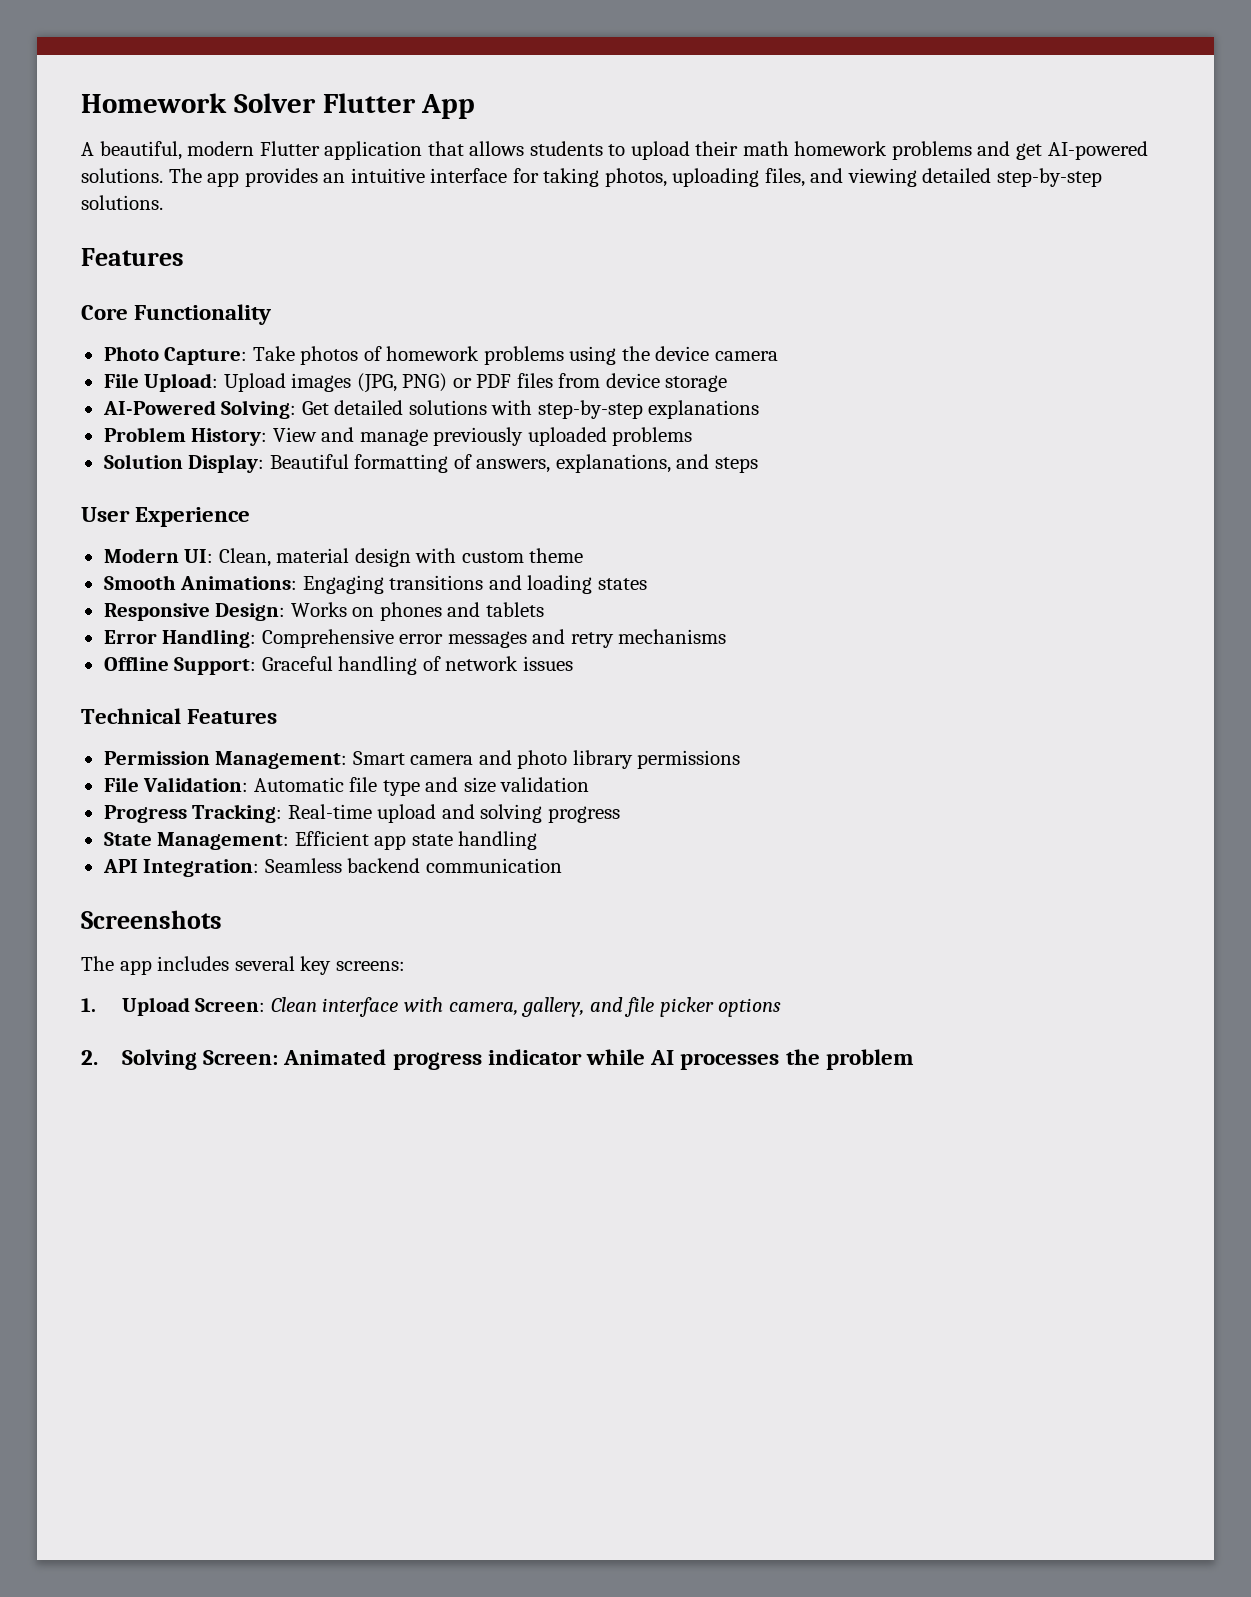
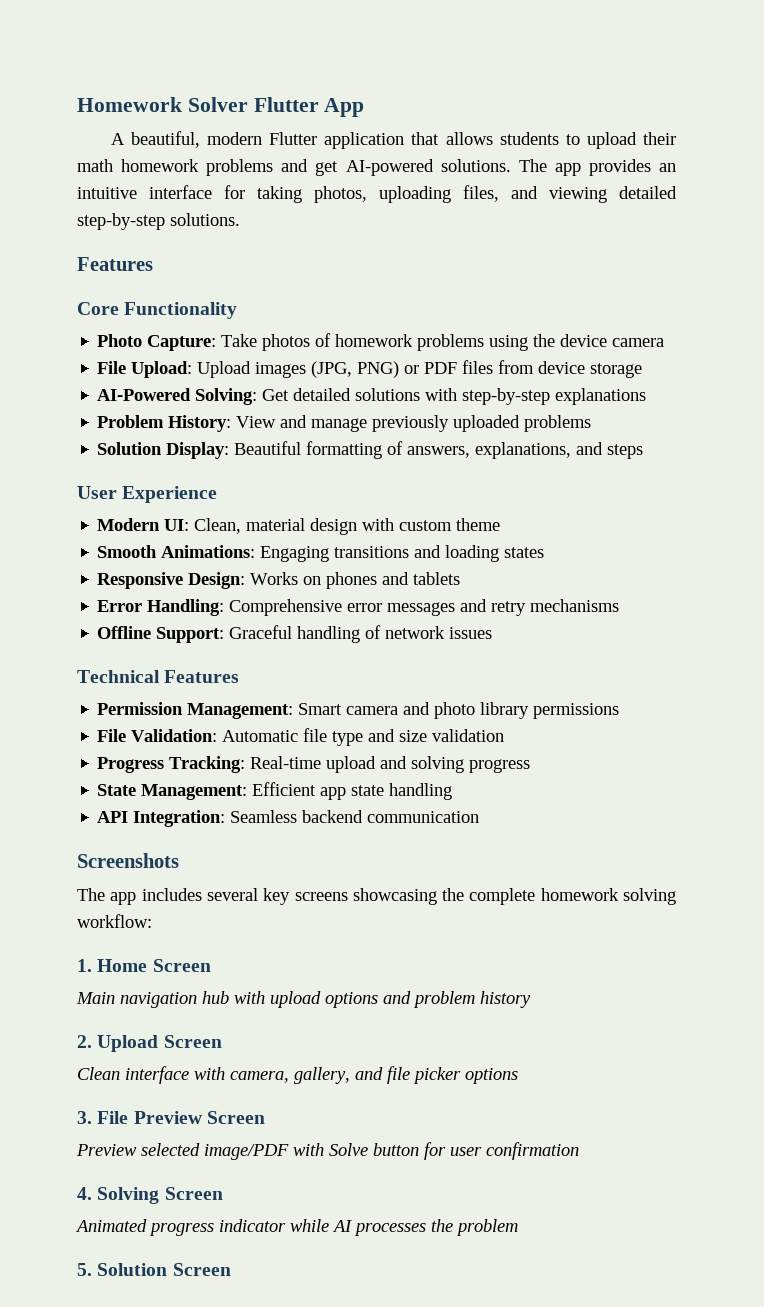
[335,961,405,971] [81,997,266,1016] screens: // 1. Upload Screen: -> [294,888,676,905] [77,914,152,928] [77,959,211,972] [76,991,531,1008] [77,1035,222,1052] screens showcasing the complete homework solving workflow: // 1. Home Screen // Main navigation hub with upload options and problem history // 2. Upload Screen //
[81,1049,279,1070] 2. Solving Screen: -> [77,1111,265,1124] [76,1142,579,1160] [77,1187,223,1204] 3. File Preview Screen // Preview selected image/PDF with Solve button for user confirmation // 4. Solving Screen //
(914, 1059) none -> [77,1263,231,1276] // 5. Solution Screen

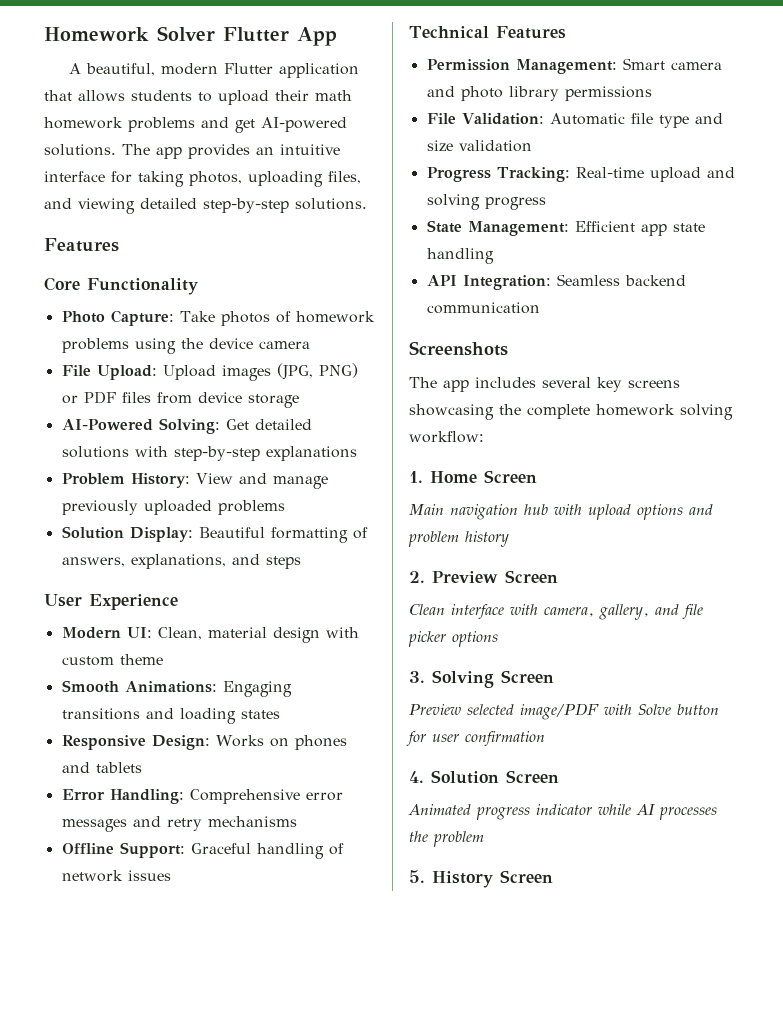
[97,1035,159,1052] Upload -> [432,571,498,583] Preview
[97,1111,202,1124] File Preview -> [432,670,494,688] Solving
[97,1187,160,1204] Solving -> [431,770,499,784] Solution
[97,1263,168,1276] Solution -> [432,871,493,888] History

